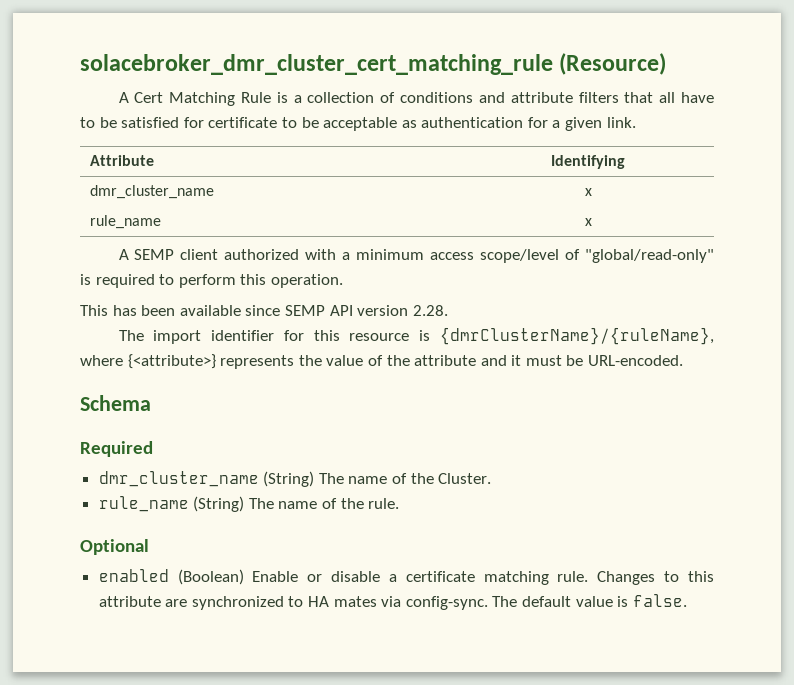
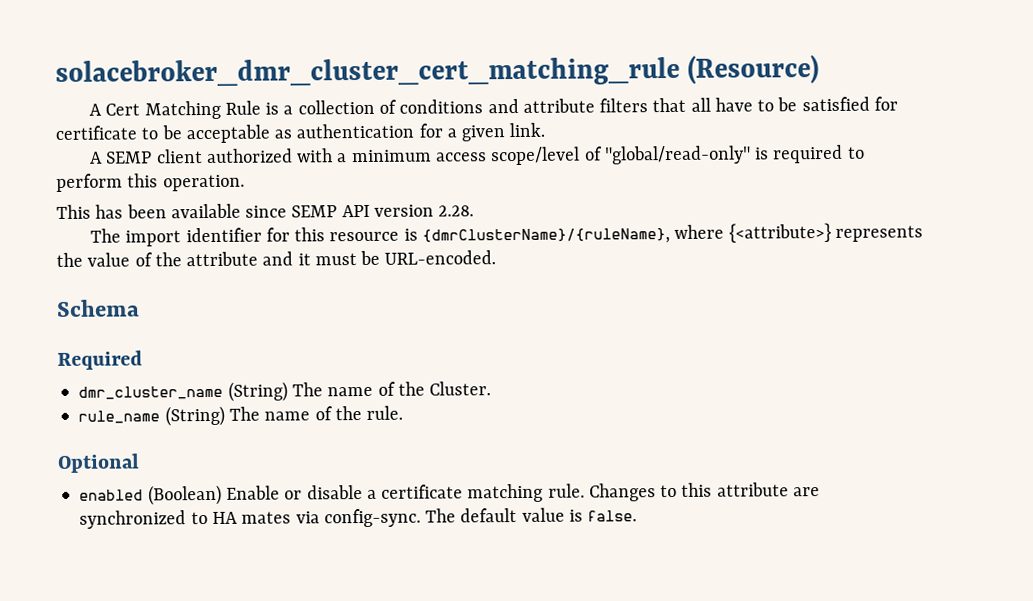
[89,155,154,166] [551,155,625,169] [89,185,214,199] [584,188,592,196] [89,215,161,229] [584,218,592,226] // Attribute | Identifying // dmr_cluster_name | x // rule_name | x -> (546, 130) none

